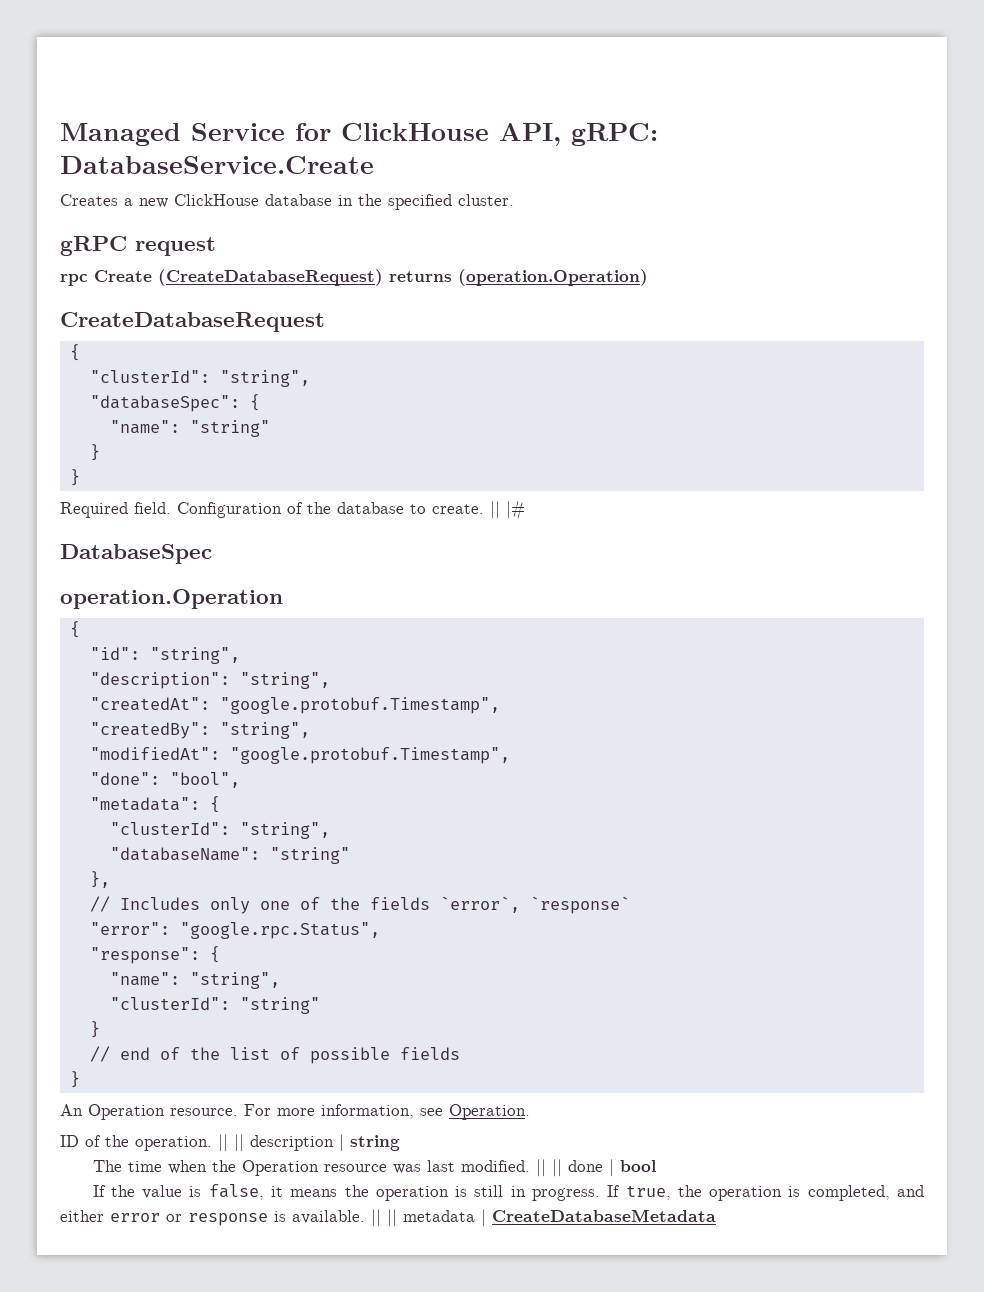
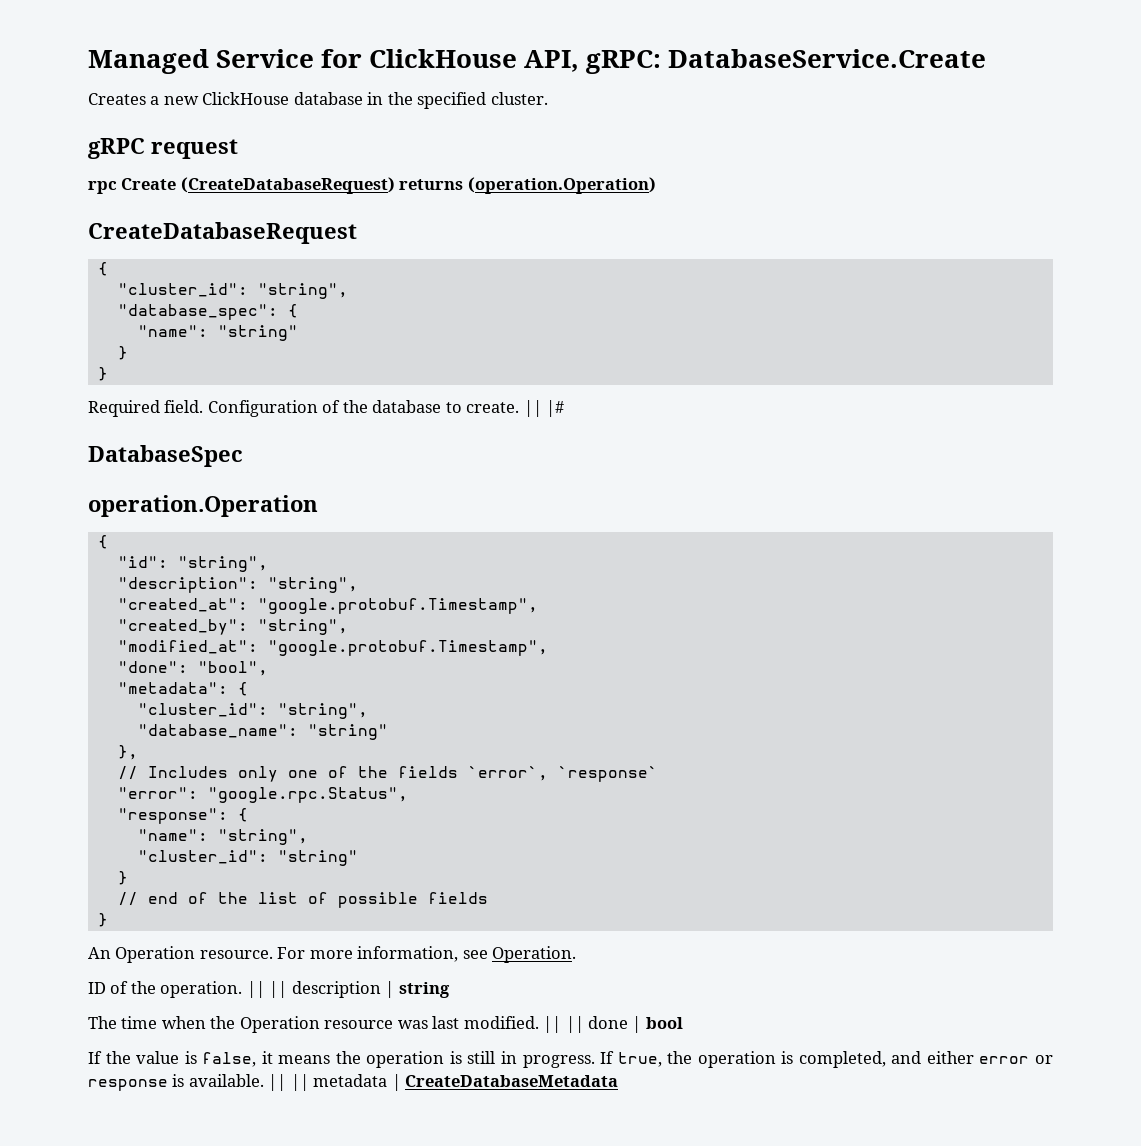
[89,370,310,387] [89,395,240,412] "clusterId": "string", // "databaseSpec": -> [117,283,348,299] [117,304,278,320] "cluster_id": "string", // "database_spec":
[89,697,500,714] [89,722,310,739] [89,747,220,760] "createdAt": "google.protobuf.Timestamp", // "createdBy": "string", // "modifiedAt": -> [117,598,538,614] [117,619,348,635] [117,640,258,654] "created_at": "google.protobuf.Timestamp", // "created_by": "string", // "modified_at":
[109,822,330,839] [109,847,260,861] "clusterId": "string", // "databaseName": -> [137,703,368,719] [137,724,298,738] "cluster_id": "string", // "database_name":
[109,997,230,1010] "clusterId": -> [137,850,268,864] "cluster_id":

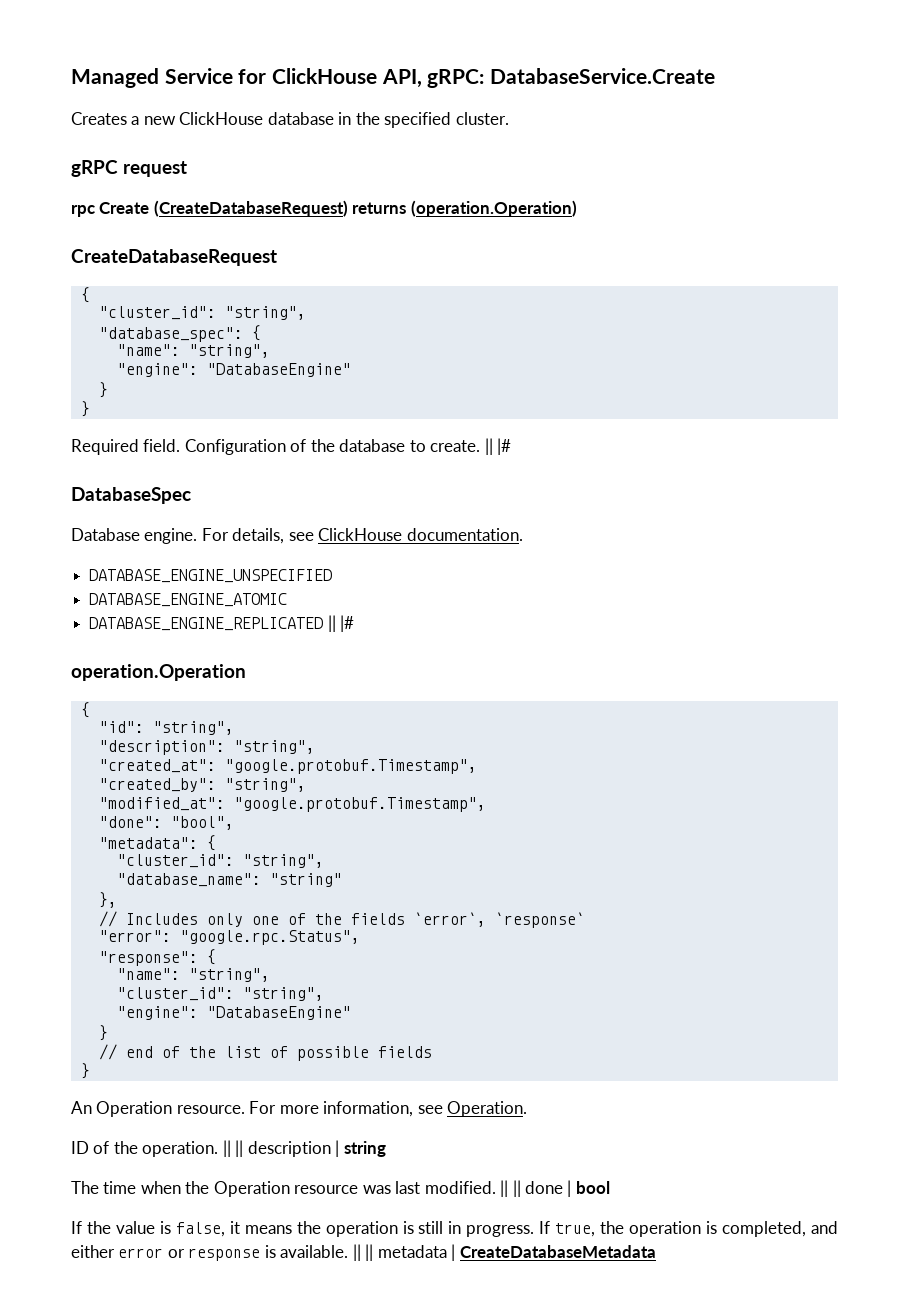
[217,325,298,341] "string" -> [188,344,270,358] [116,363,351,377] "string", // "engine": "DatabaseEngine"
(243, 456) none -> [71,528,523,544] [89,569,333,583] [89,593,288,607] [89,615,355,632] // Database engine. For details, see ClickHouse documentation. // DATABASE_ENGINE_UNSPECIFIED // DATABASE_ENGINE_ATOMIC // DATABASE_ENGINE_REPLICATED || |#
[277,850,358,866] "string" -> [242,987,324,1001] [116,1006,351,1020] "string", // "engine": "DatabaseEngine"

